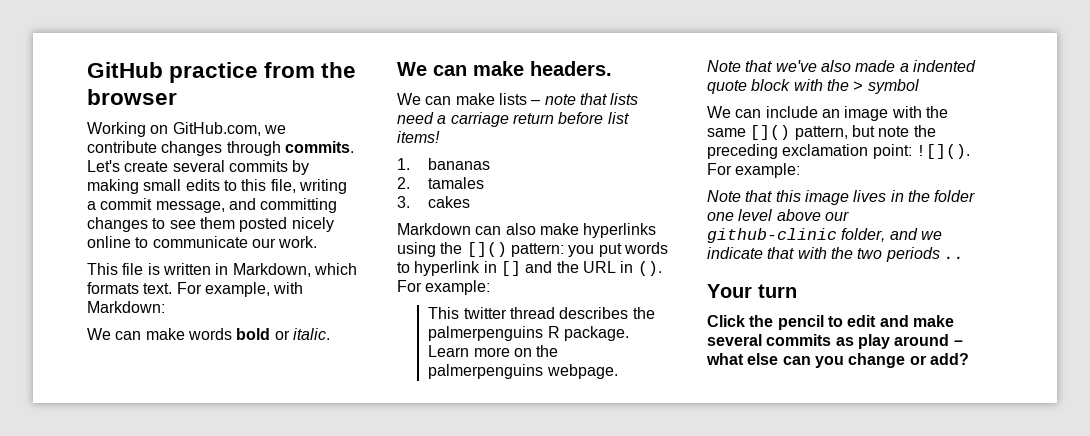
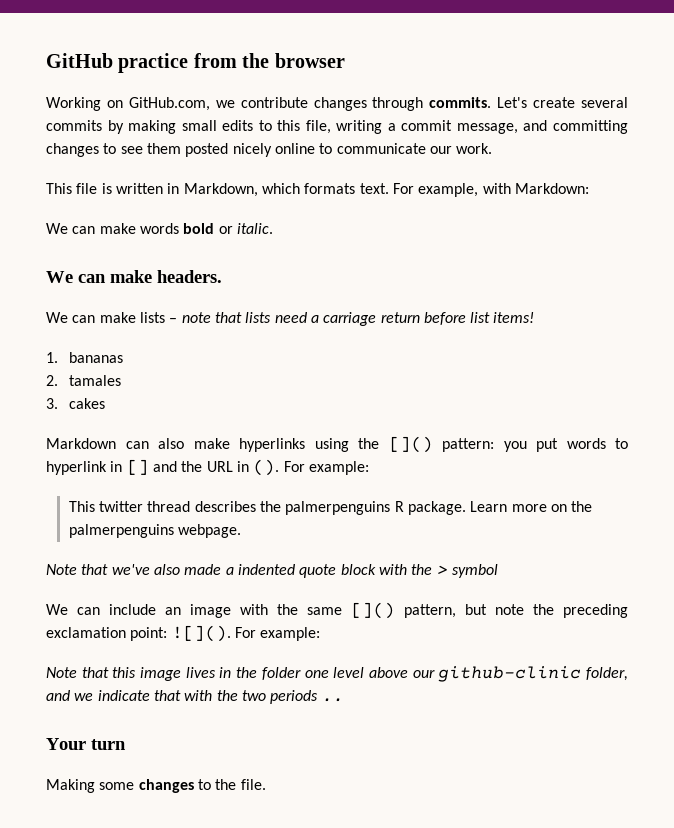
[707,315,954,330] [707,334,963,349] [706,353,969,368] Click the pencil to edit and make several commits as play around – what else can you change or add? -> [46,779,266,793] Making some changes to the file.

